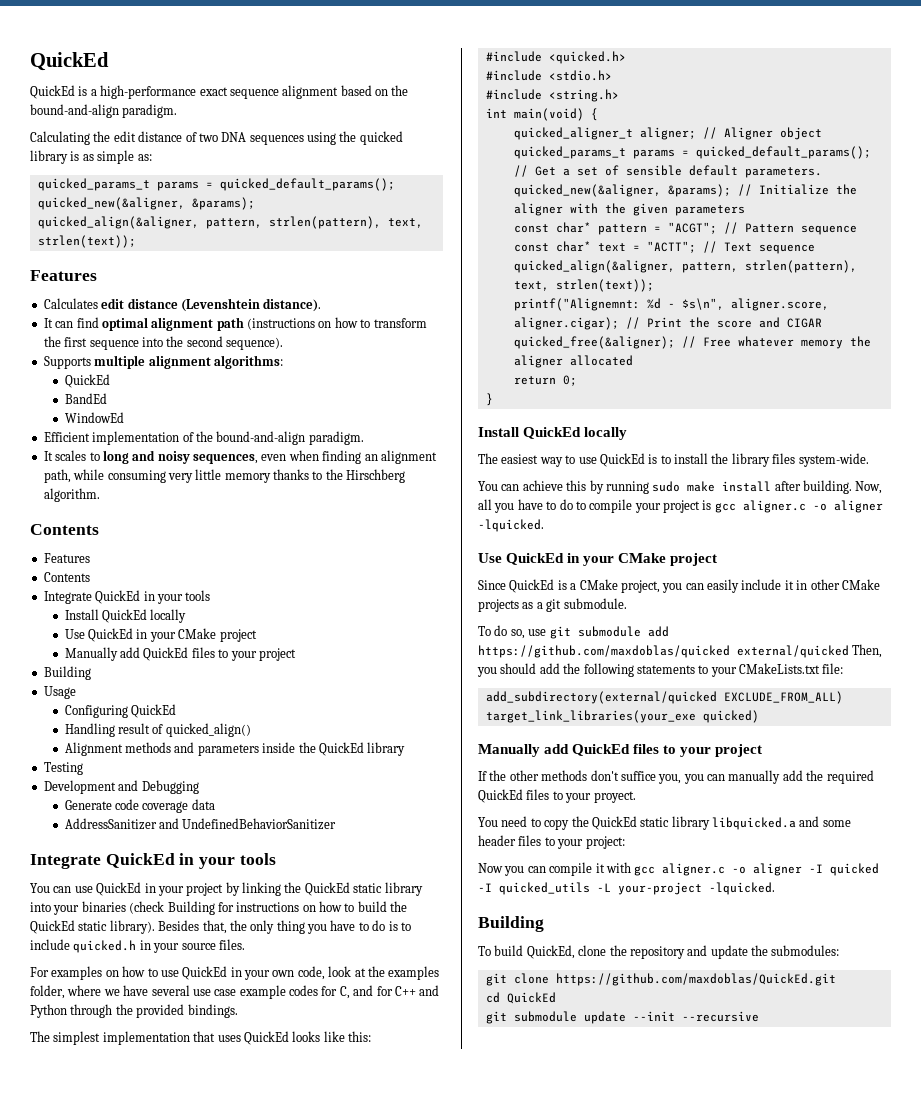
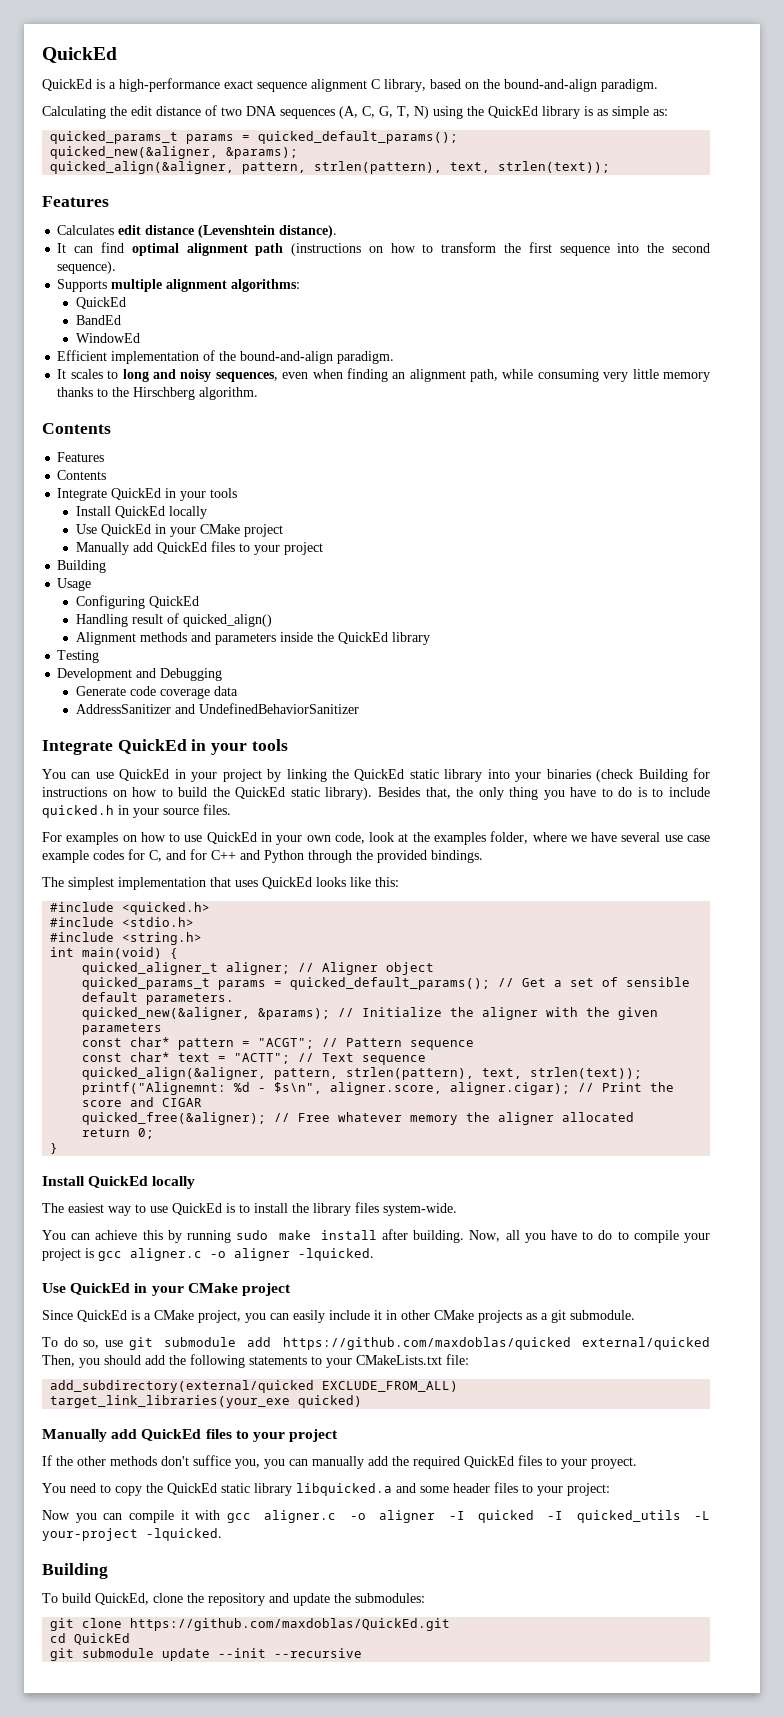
(339, 92) none -> [371,79,426,92] C library,
(304, 140) none -> [339,106,429,119] (A, C, G, T, N)
[359,131,403,145] quicked -> [488,106,538,118] QuickEd

